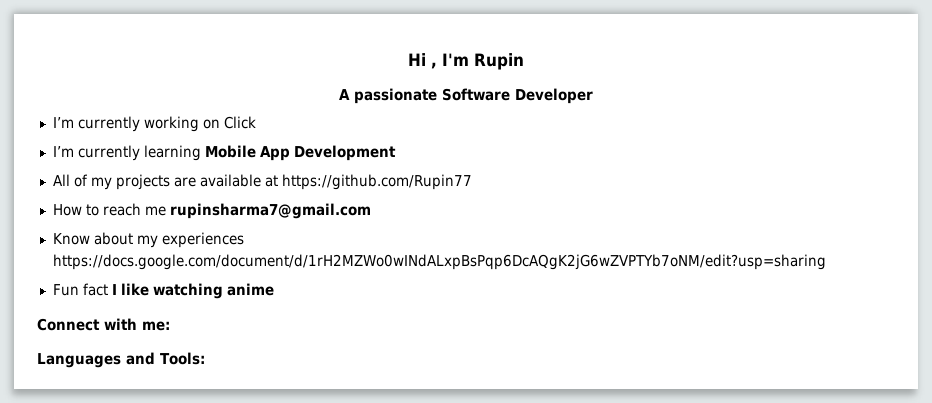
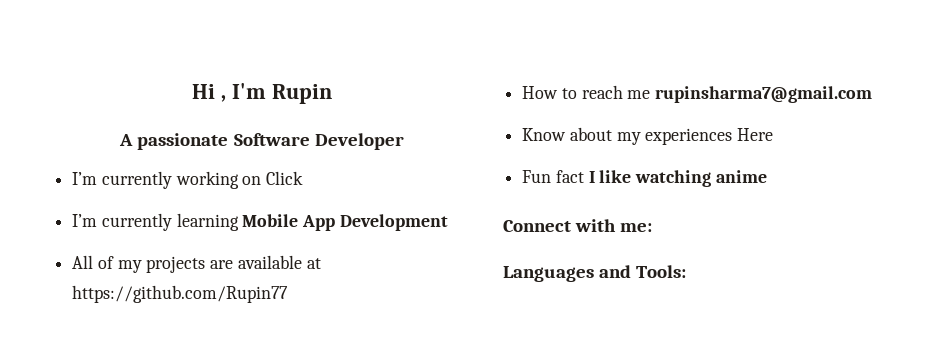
[52,254,826,270] https://docs.google.com/document/d/1rH2MZWo0wINdALxpBsPqp6DcAQgK2jG6wZVPTYb7oNM/edit?usp=sharing -> [737,128,774,141] Here

